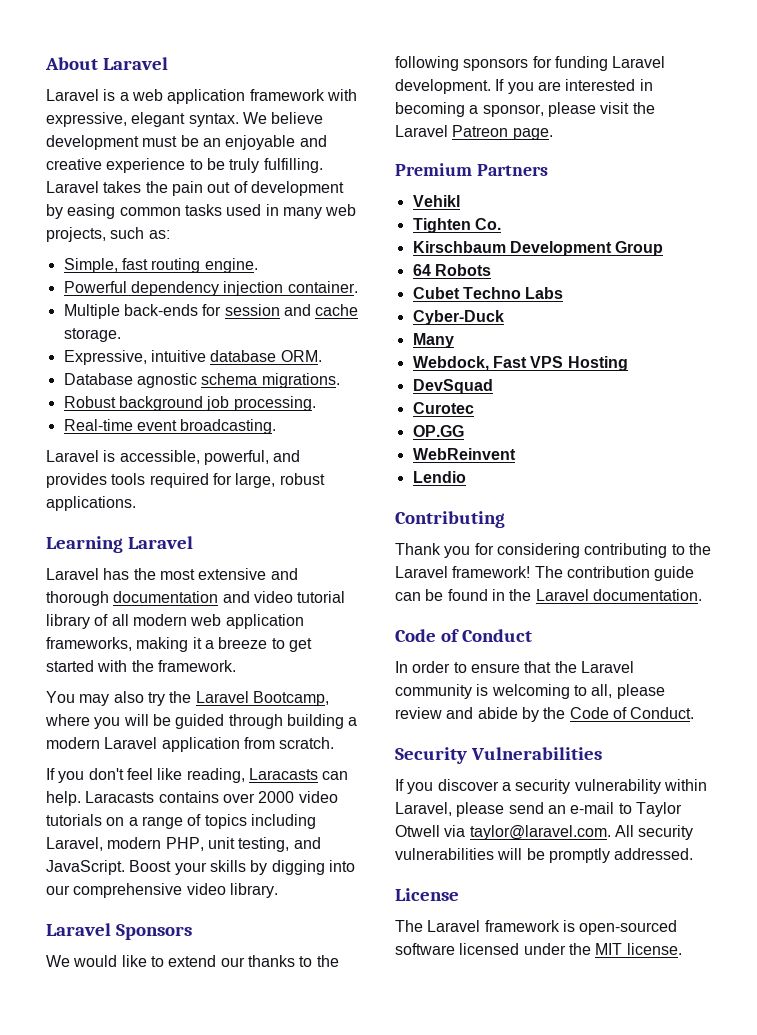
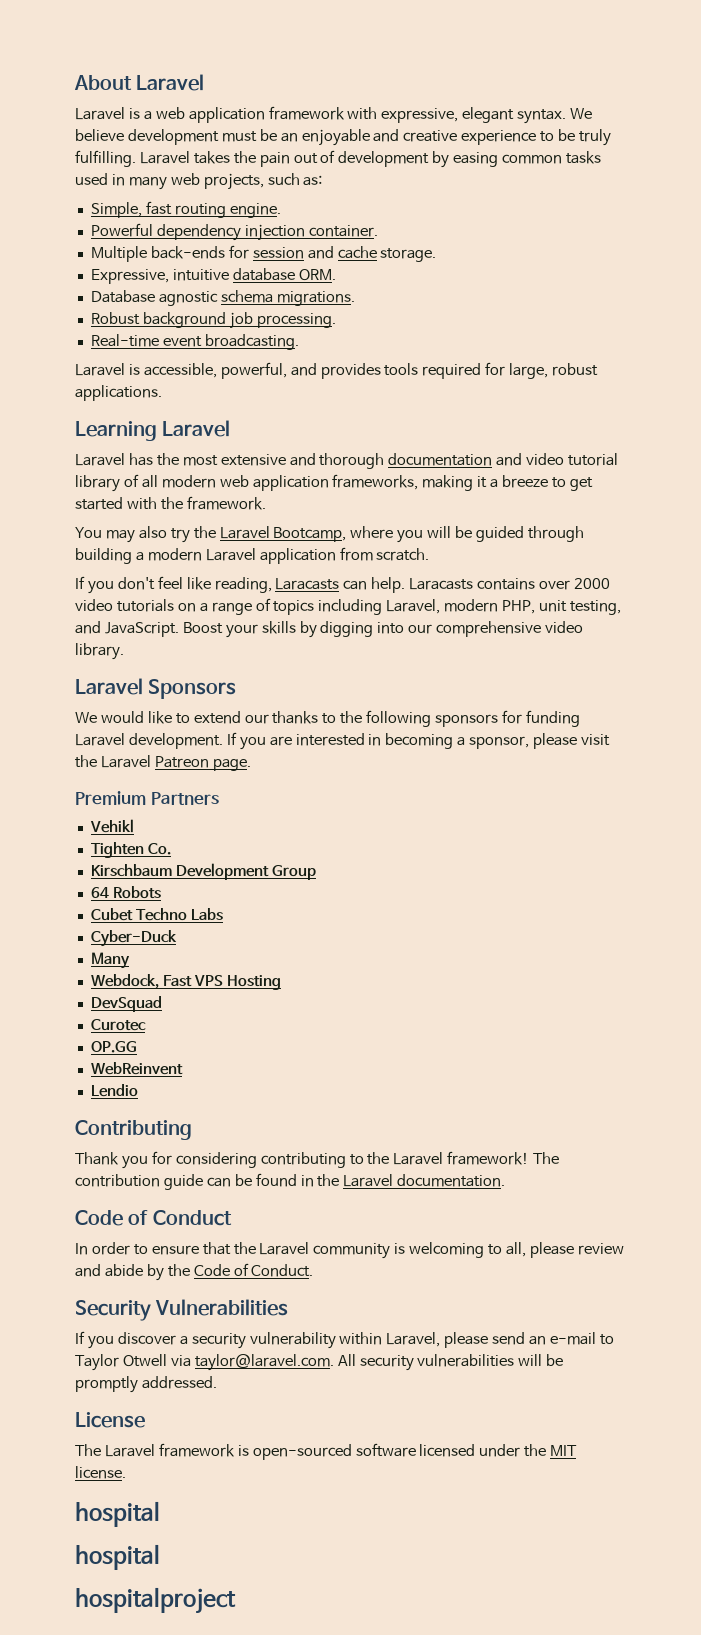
(682, 949) none -> [75,1501,160,1527] [75,1544,160,1570] [75,1587,236,1614] // hospital // hospital // hospitalproject

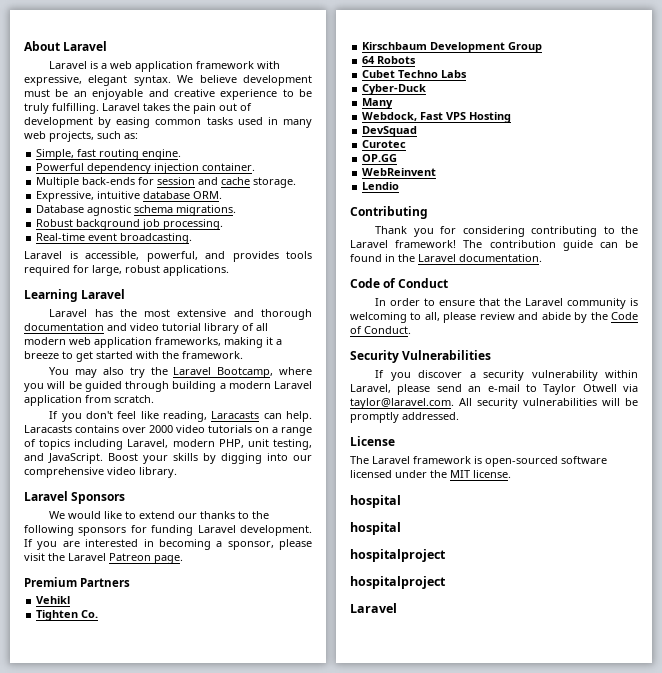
(236, 1600) none -> [350,576,446,589] [350,603,397,613] // hospitalproject // Laravel

